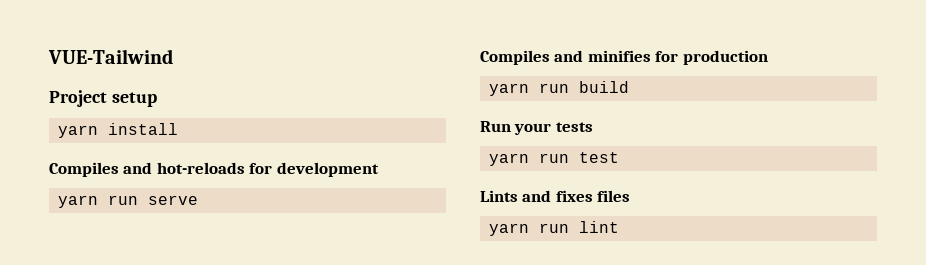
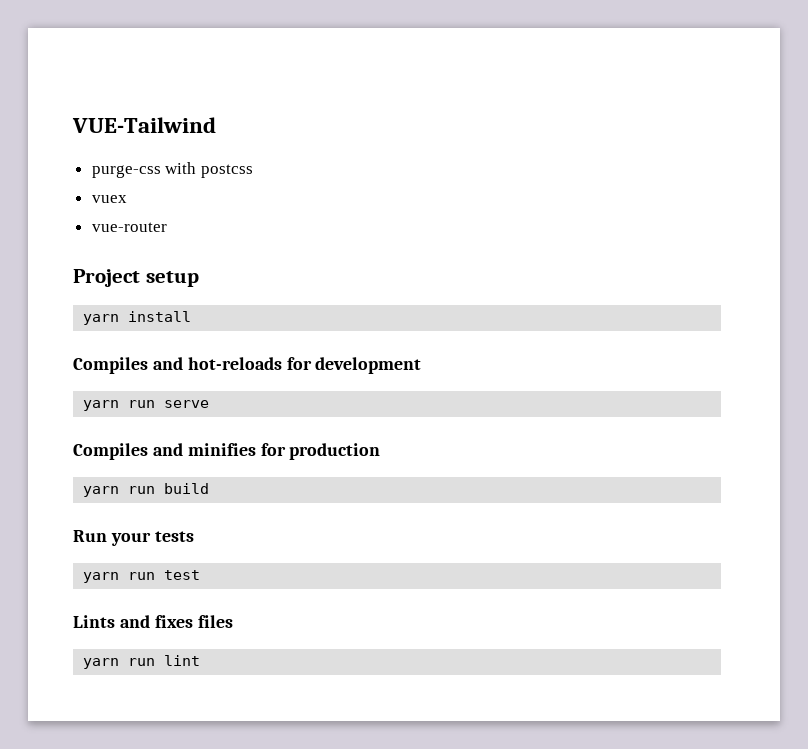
(173, 56) none -> [91,162,253,178] [91,195,127,203] [91,222,167,232] // purge-css with postcss // vuex // vue-router

